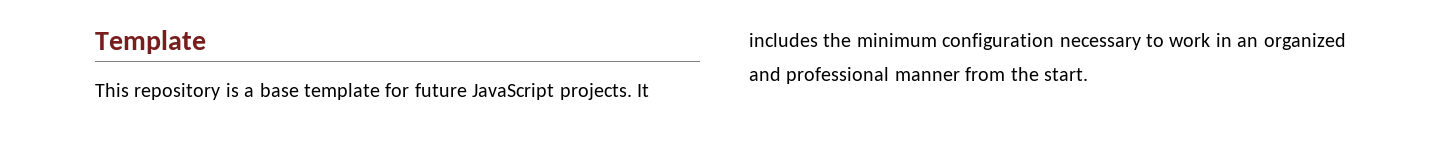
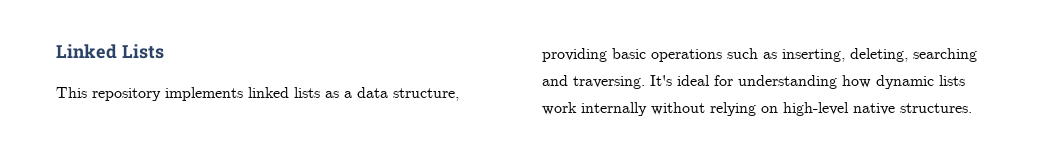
[95,30,206,54] Template -> [56,44,164,59] Linked Lists
[225,83,649,100] [749,33,1346,50] [749,67,1088,84] is a base template for future JavaScript projects. It includes the minimum configuration necessary to work in an organized and professional manner from the start. -> [165,87,459,101] [542,48,977,62] [542,75,965,89] [542,102,972,116] implements linked lists as a data structure, providing basic operations such as inserting, deleting, searching and traversing. It's ideal for understanding how dynamic lists work internally without relying on high-level native structures.

